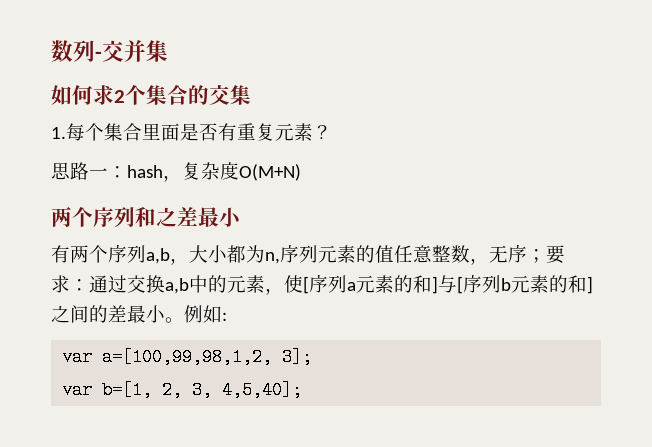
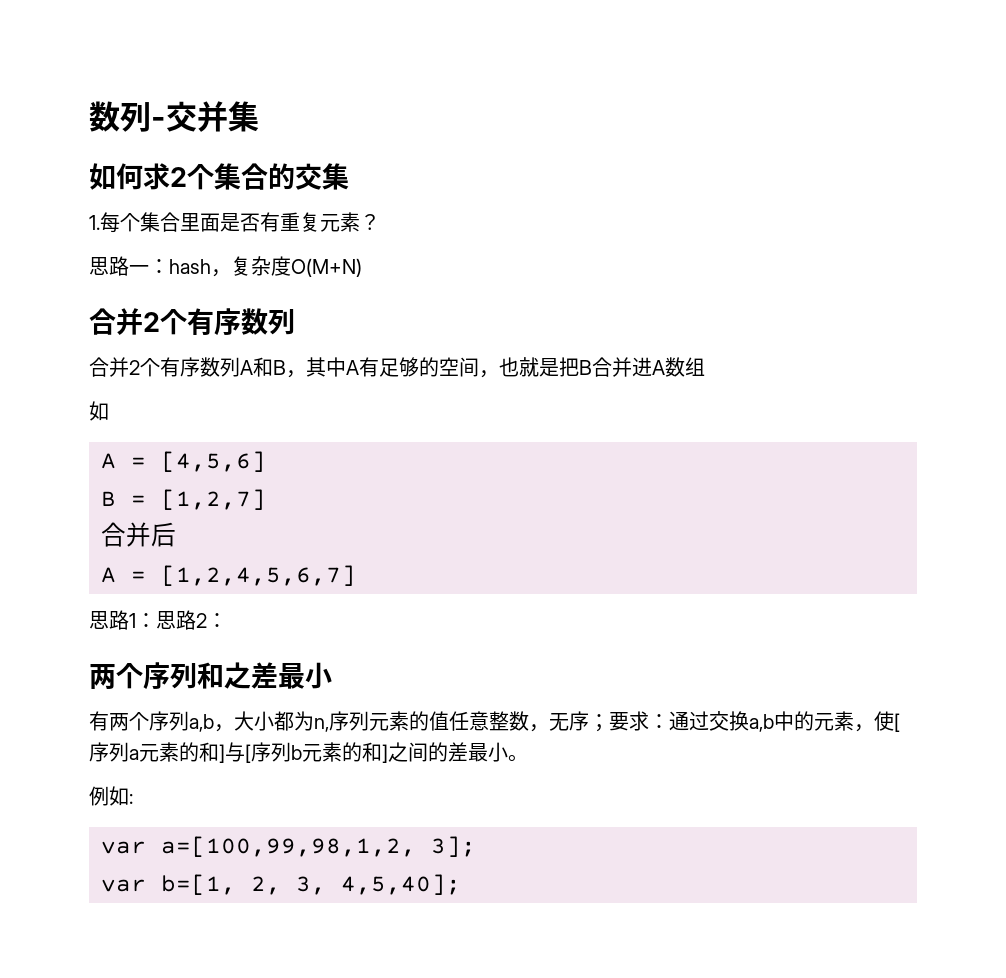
(301, 172) none -> [89,308,295,336] [89,357,705,378] [89,401,109,421] [101,451,266,472] [101,489,266,510] [101,522,176,547] [101,565,356,586] [89,610,227,630] // 合并2个有序数列 // 合并2个有序数列A和B，其中A有足够的空间，也就是把B合并进A数组 // 如 // A = [4,5,6] // B = [1,2,7] // 合并后 // A = [1,2,4,5,6,7] // 思路1：思路2：
(184, 320) none -> (528, 758) //

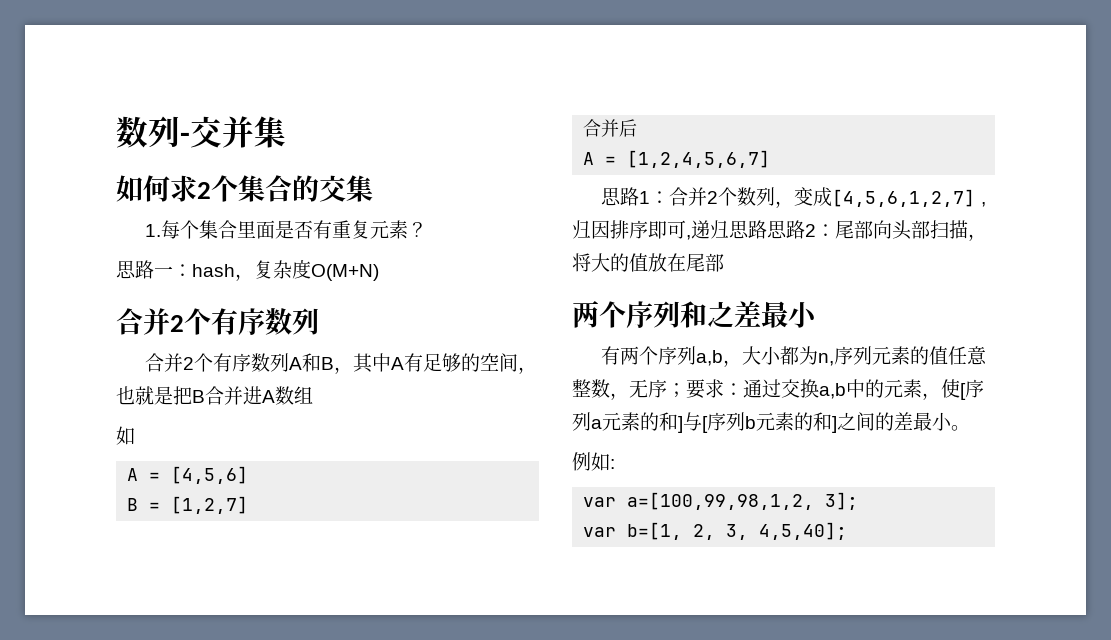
[156,610,227,630] 思路2： -> [669,187,986,208] [572,220,987,241] [572,253,724,272] 合并2个数列，变成[4,5,6,1,2,7] ,归因排序即可,递归思路思路2：尾部向头部扫描，将大的值放在尾部

